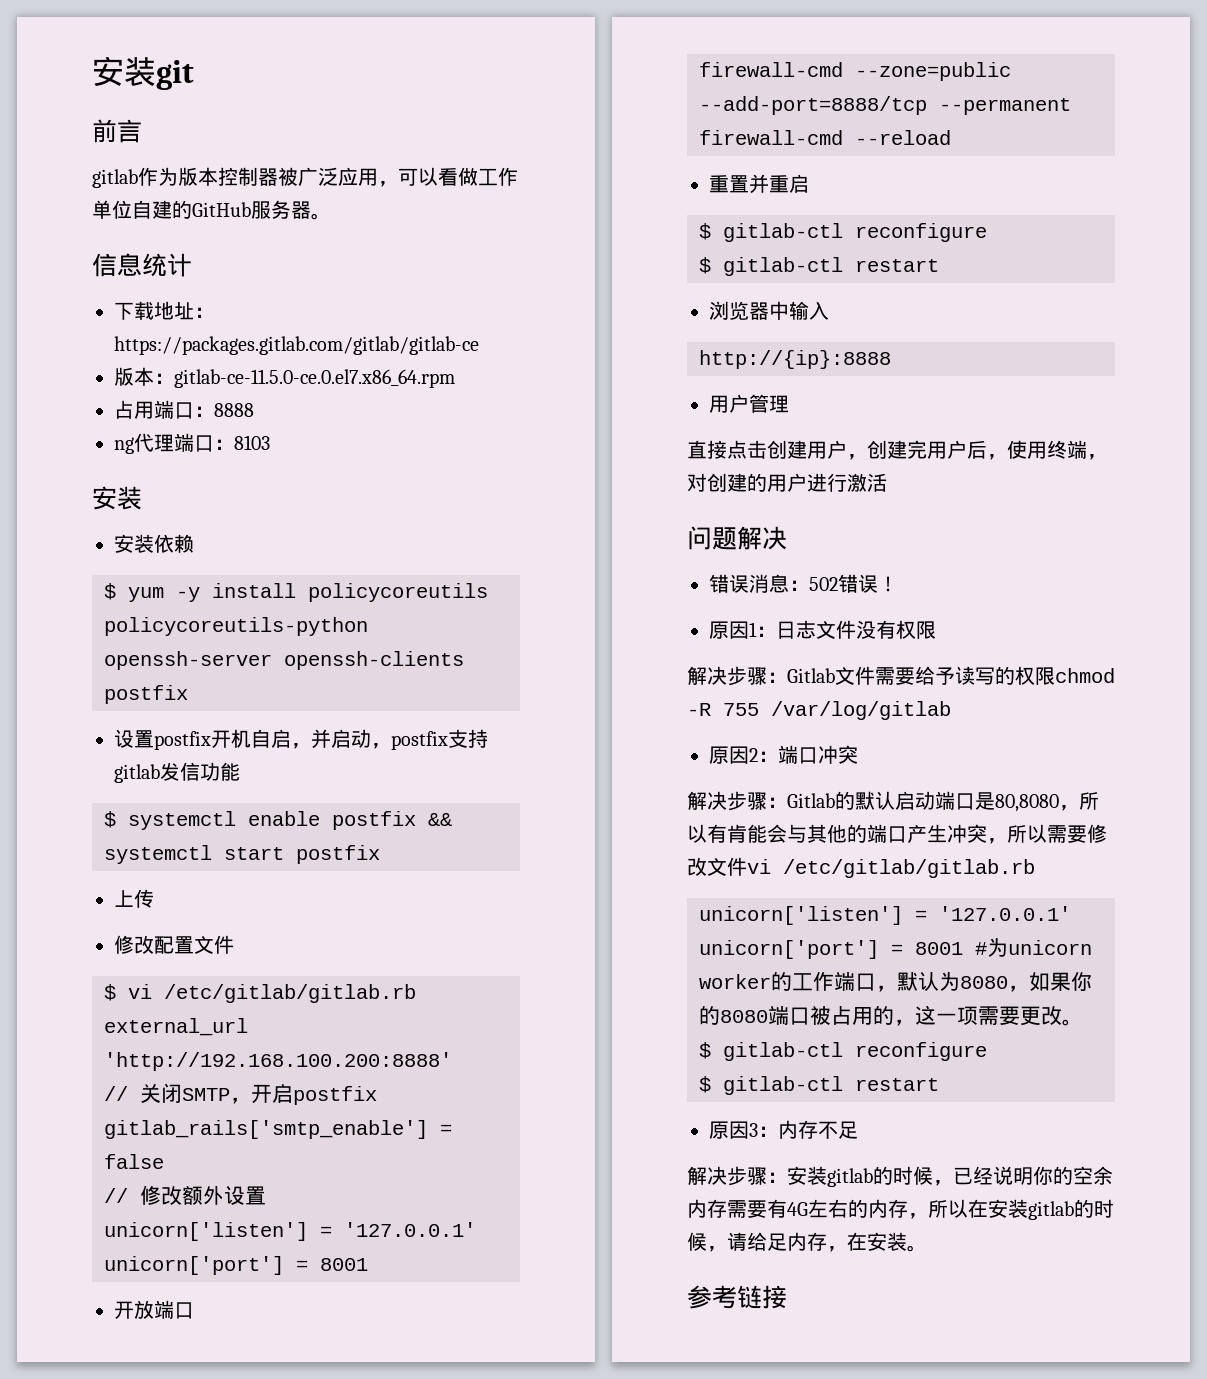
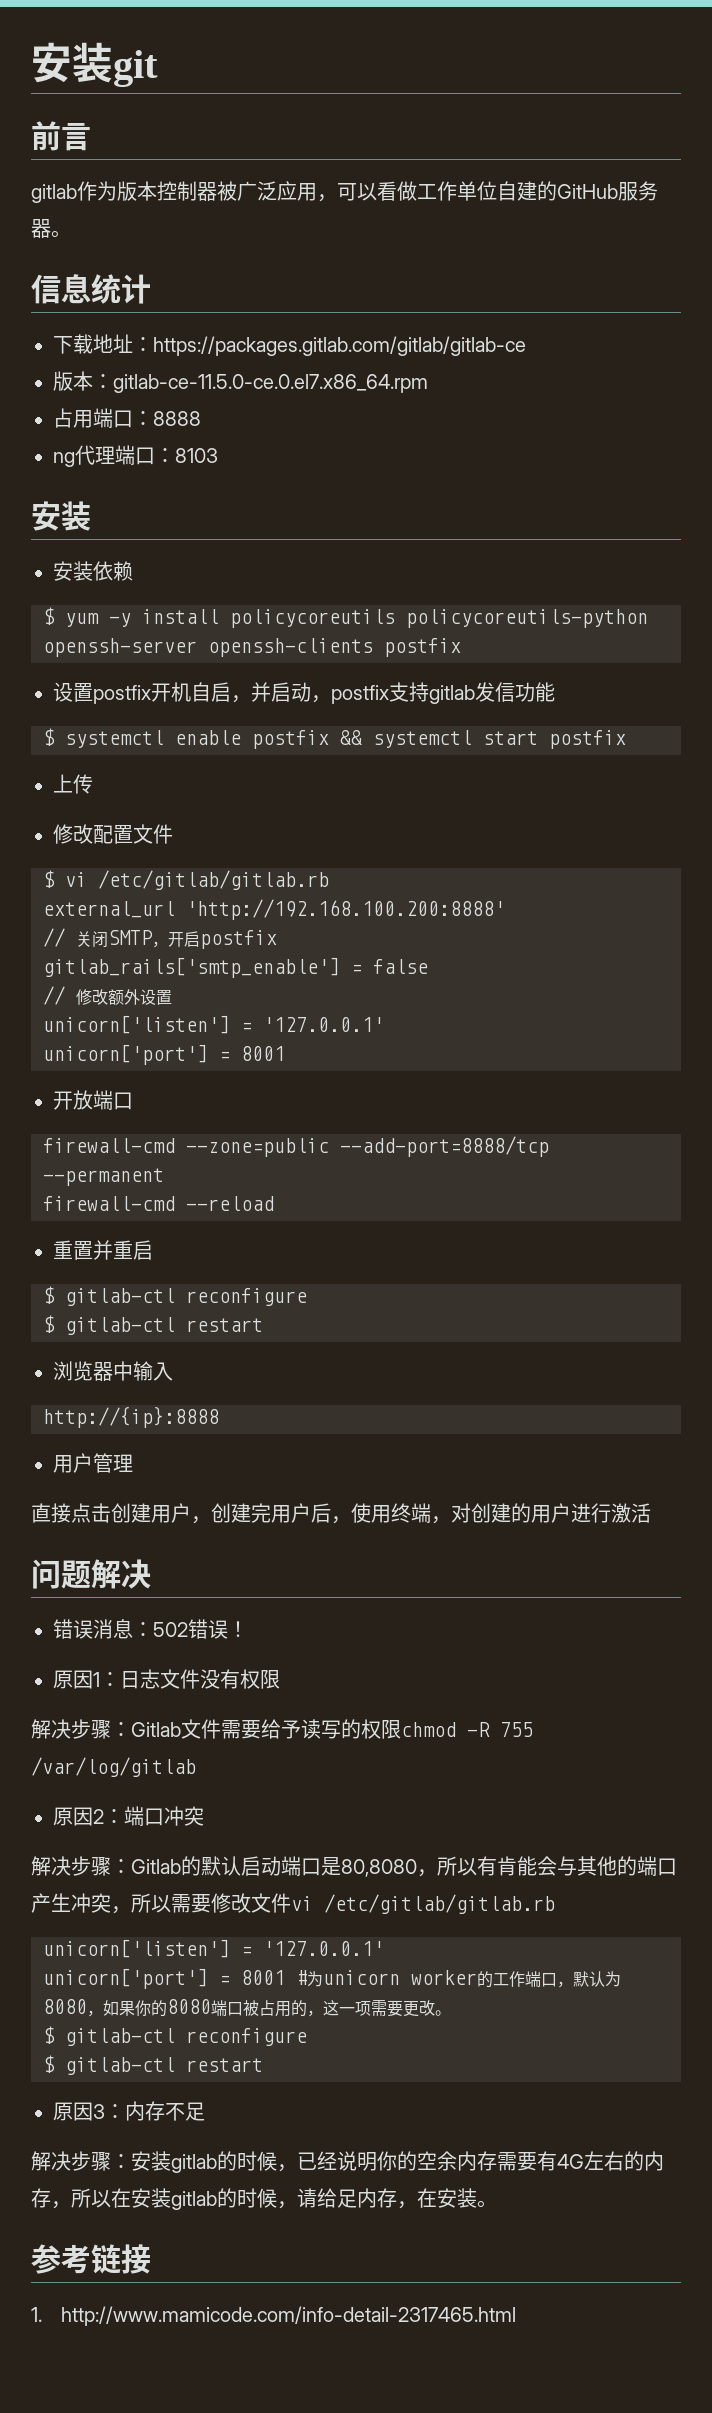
(787, 1297) none -> [31,2306,517,2326] // 1. http://www.mamicode.com/info-detail-2317465.html

